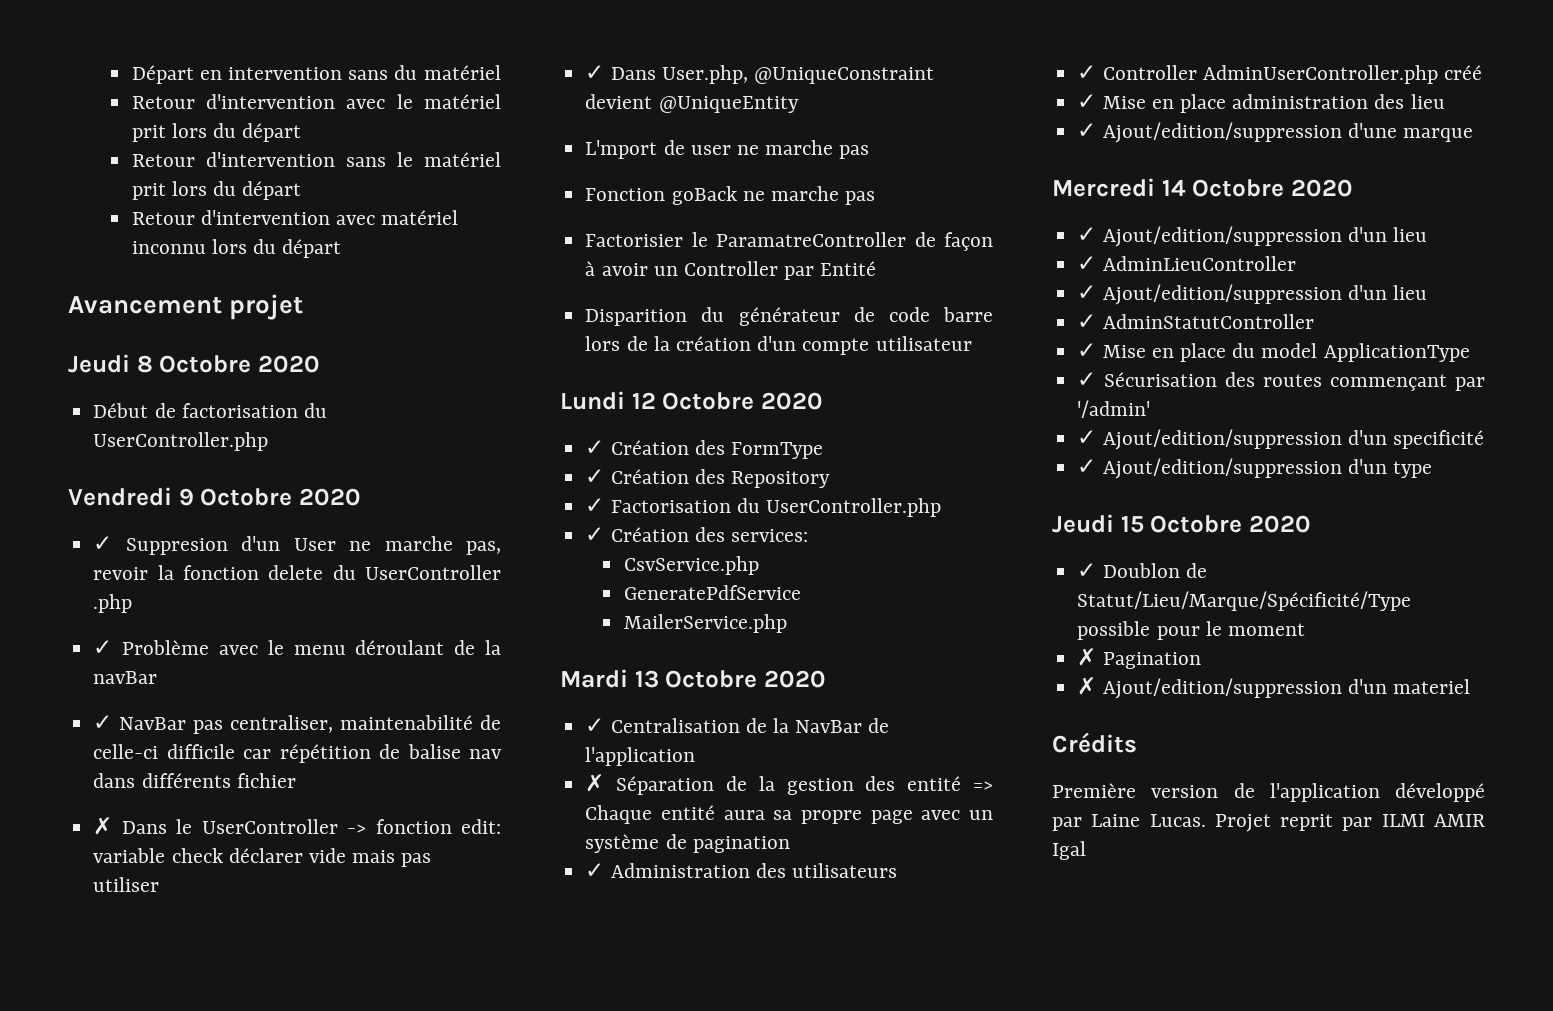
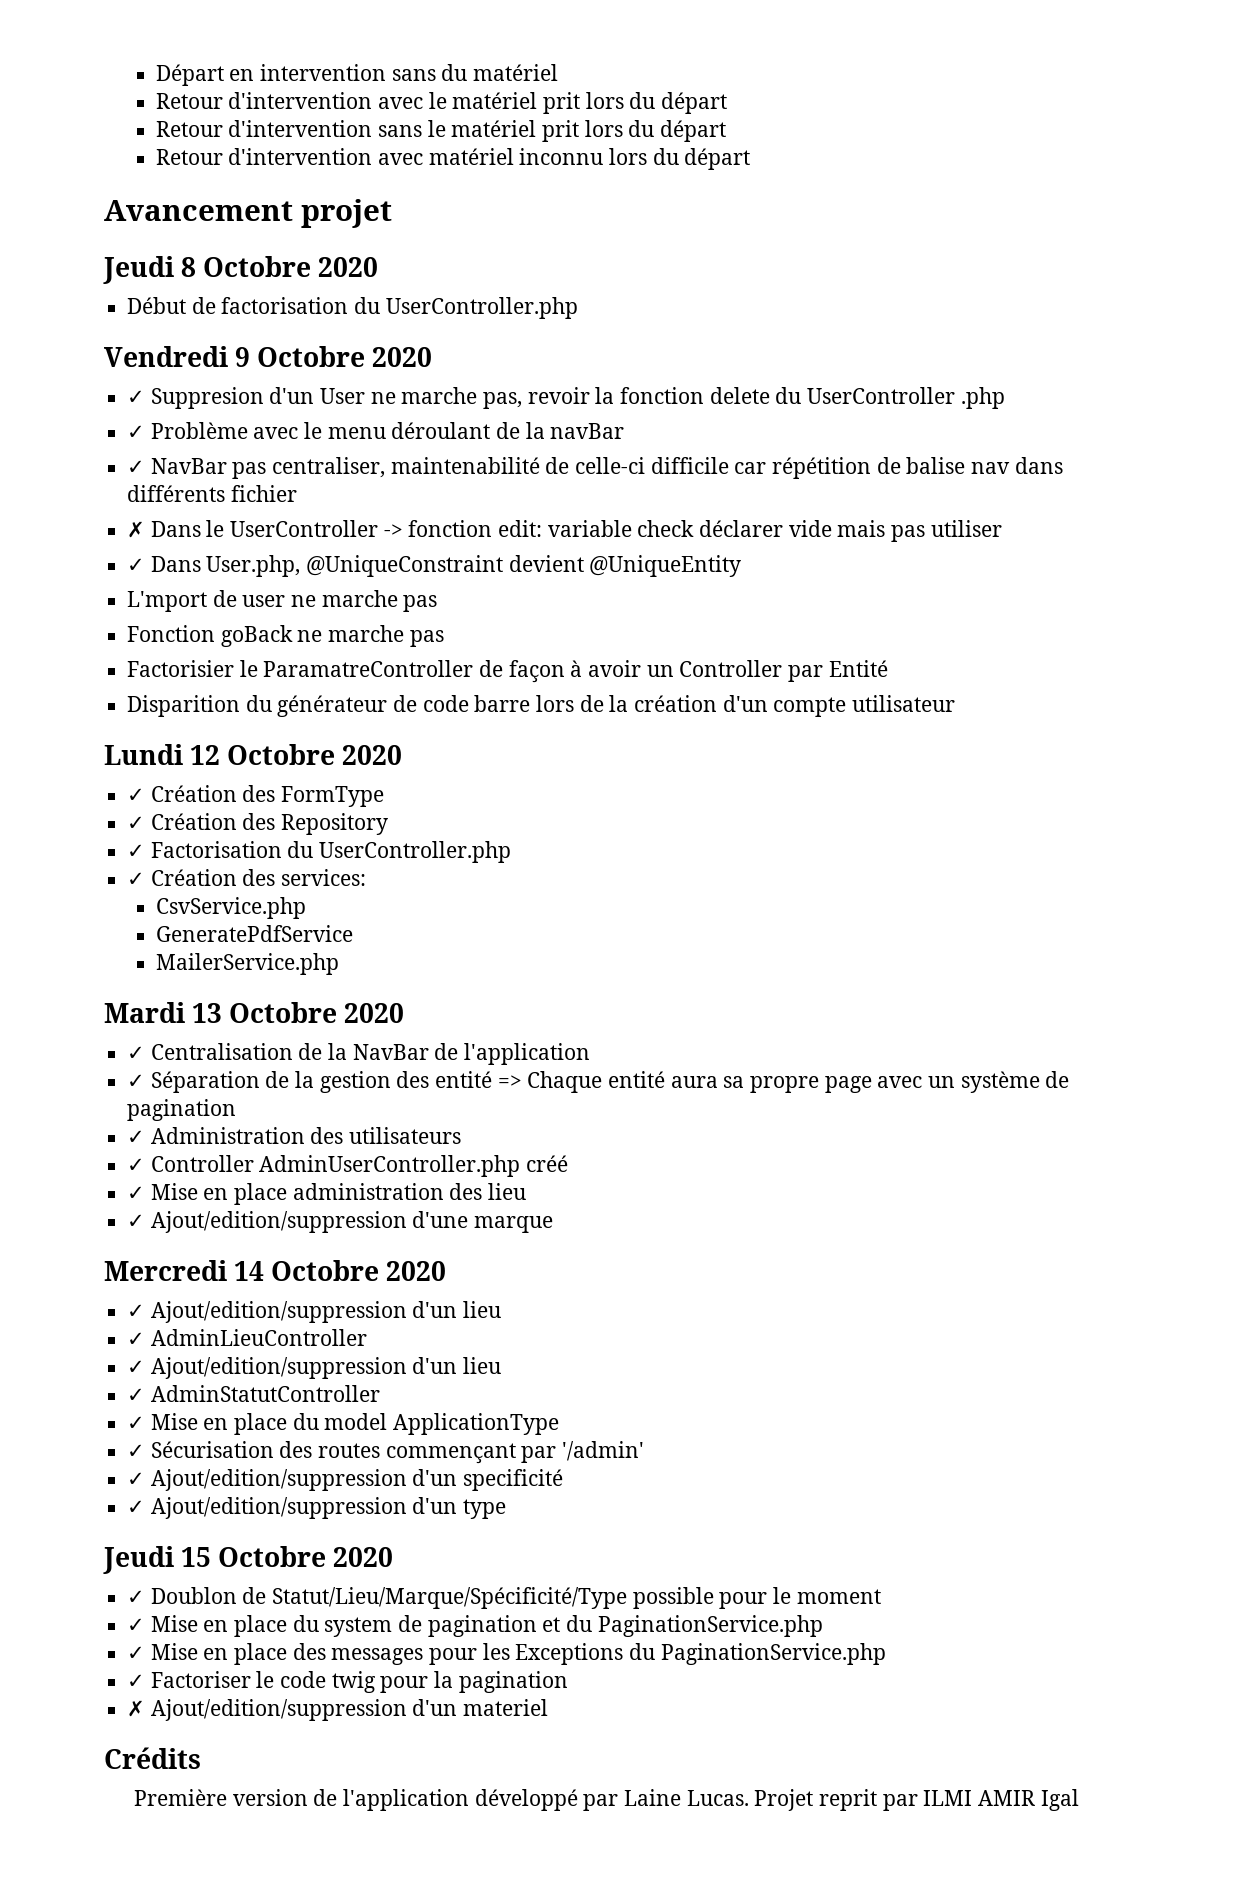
[585,774,605,792] ✗ -> [127,1074,146,1088] ✓
[1077,648,1201,669] ✗ Pagination -> [127,1615,823,1637] [127,1643,886,1665] [127,1671,568,1693] ✓ Mise en place du system de pagination et du PaginationService.php // ✓ Mise en place des messages pour les Exceptions du PaginationService.php // ✓ Factoriser le code twig pour la pagination

